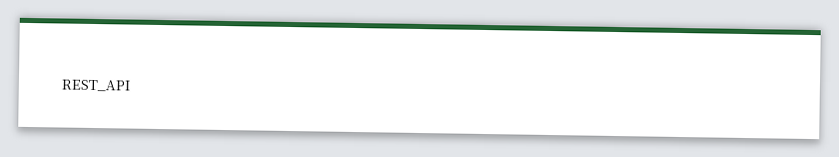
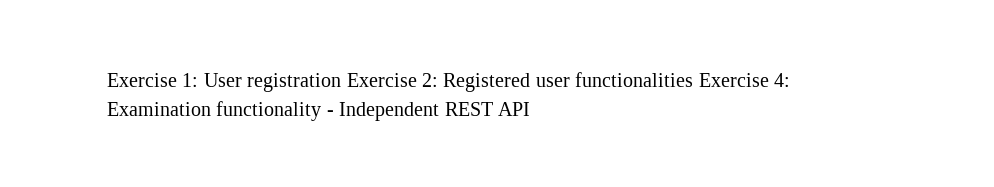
[61,79,130,92] REST_API -> [107,72,790,92] [107,101,530,121] Exercise 1: User registration Exercise 2: Registered user functionalities Exercise 4: Examination functionality - Independent REST API

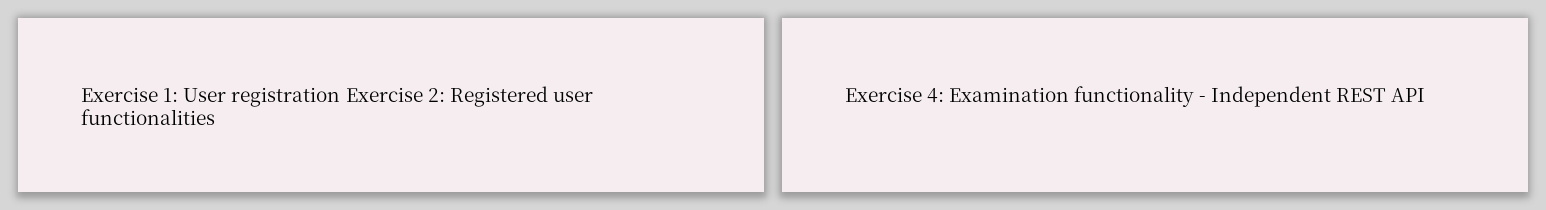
(694, 79) none -> (215, 117) //

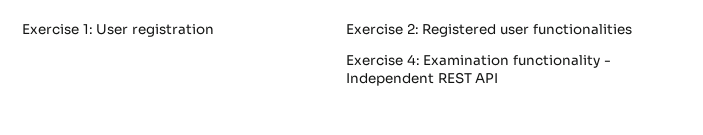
(341, 97) none -> (214, 30) //

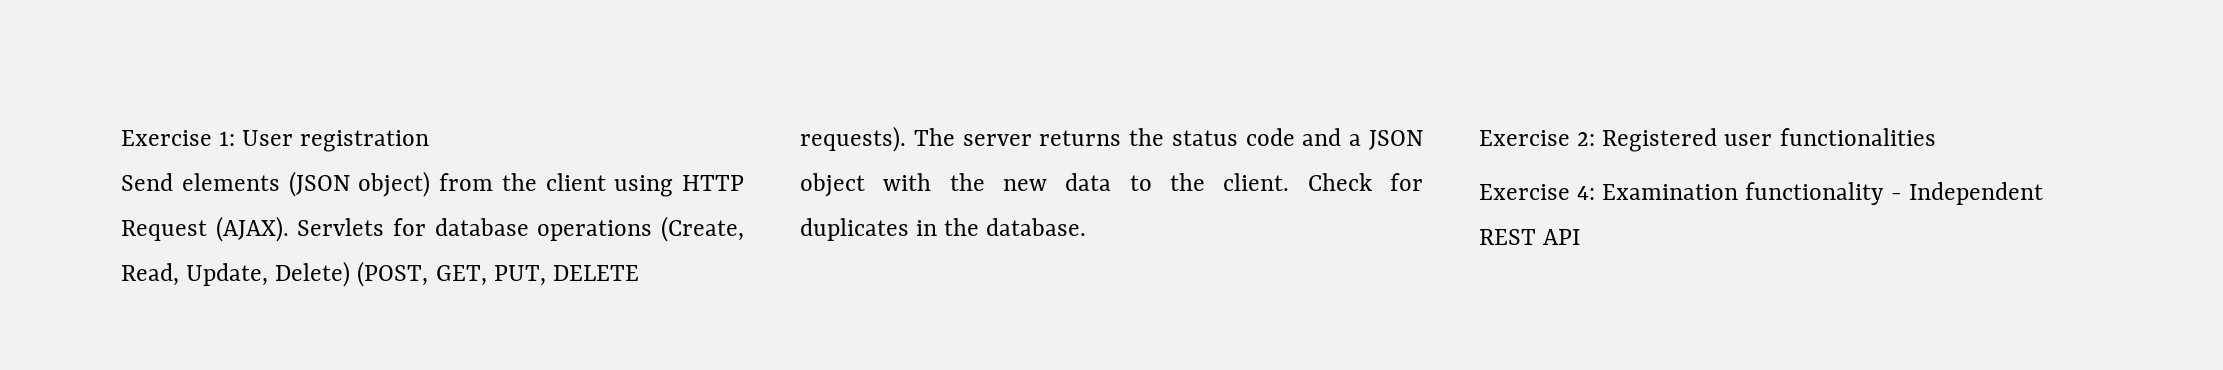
(214, 30) none -> [121,171,744,197] [121,216,744,242] [121,261,639,287] [800,126,1423,152] [800,173,1423,197] [800,218,1087,241] // Send elements (JSON object) from the client using HTTP Request (AJAX). Servlets for database operations (Create, Read, Update, Delete) (POST, GET, PUT, DELETE requests). The server returns the status code and a JSON object with the new data to the client. Check for duplicates in the database.

